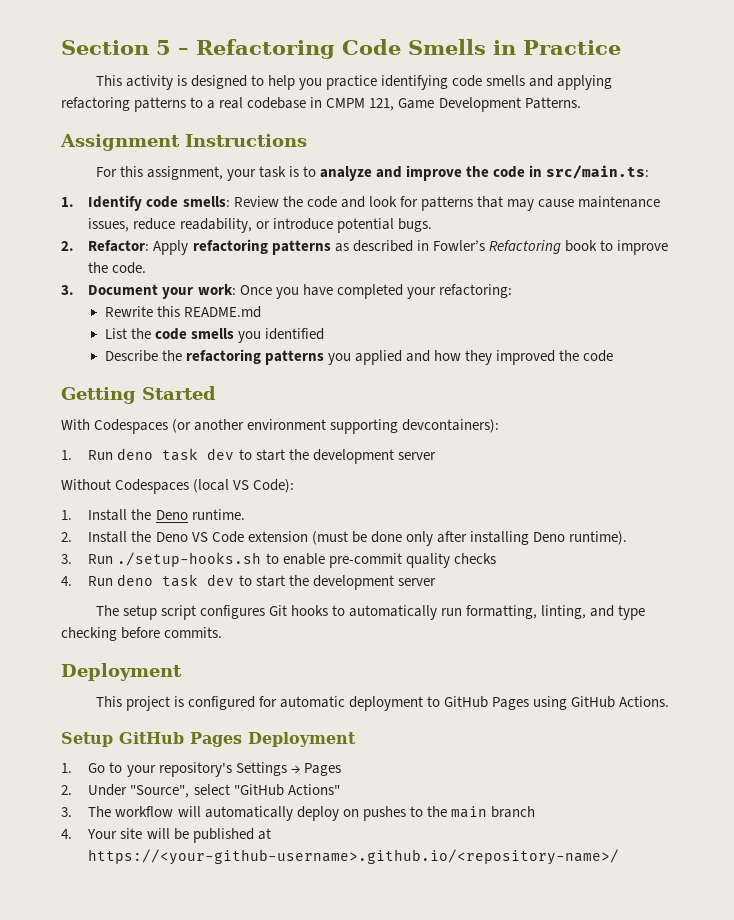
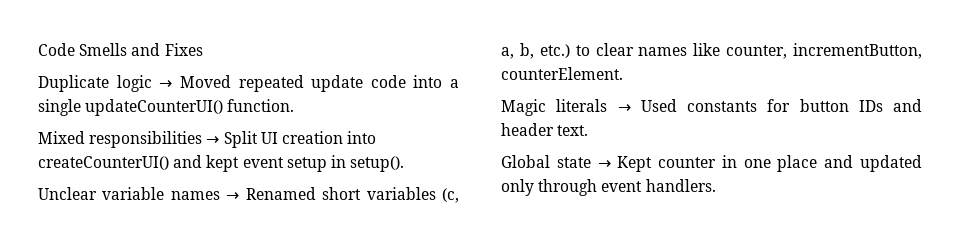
[61,39,621,59] [95,75,613,90] [61,97,581,112] [60,134,307,151] [95,165,650,181] [61,195,661,211] [88,218,432,233] [61,239,668,255] [88,262,147,274] [61,284,512,299] [104,306,262,318] [104,328,325,343] [104,349,614,365] [61,386,216,404] [61,419,500,434] [61,448,436,464] [61,479,295,494] [61,509,245,521] [61,531,628,546] [61,552,496,568] [61,574,436,590] [95,605,646,620] [61,627,223,641] [61,663,182,681] [95,696,670,711] [61,732,356,747] [61,762,341,777] [61,784,340,798] [61,806,535,821] [61,828,271,843] [88,849,620,865] Section 5 – Refactoring Code Smells in Practice // This activity is designed to help you practice identifying code smells and applying refactoring patterns to a real codebase in CMPM 121, Game Development Patterns. // Assignment Instructions // For this assignment, your task is to analyze and improve the code in src/main.ts: // 1. Identify code smells: Review the code and look for patterns that may cause maintenance issues, reduce readability, or introduce potential bugs. // 2. Refactor: Apply refactoring patterns as described in Fowler’s Refactoring book to improve the code. // 3. Document your work: Once you have completed your refactoring: // Rewrite this README.md // List the code smells you identified // Describe the refactoring patterns you applied and how they improved the code // Getting Started // With Codespaces (or another environment supporting devcontainers): // 1. Run deno task dev to start the development server // Without Codespaces (local VS Code): // 1. Install the Deno runtime. // 2. Install the Deno VS Code extension (must be done only after installing Deno runtime). // 3. Run ./setup-hooks.sh to enable pre-commit quality checks // 4. Run deno task dev to start the development server // The setup script configures Git hooks to automatically run formatting, linting, and type checking before commits. // Deployment // This project is configured for automatic deployment to GitHub Pages using GitHub Actions. // Setup GitHub Pages Deployment // 1. Go to your repository's Settings → Pages // 2. Under "Source", select "GitHub Actions" // 3. The workflow will automatically deploy on pushes to the main branch // 4. Your site will be published at https://<your-github-username>.github.io/<repository-name>/ -> [38,43,203,56] [38,75,459,92] [38,99,295,116] [38,131,377,148] [38,155,405,172] [38,187,459,203] [501,43,922,59] [501,67,623,80] [501,99,922,116] [501,123,589,136] [501,155,922,172] [501,179,716,196] Code Smells and Fixes // Duplicate logic → Moved repeated update code into a single updateCounterUI() function. // Mixed responsibilities → Split UI creation into createCounterUI() and kept event setup in setup(). // Unclear variable names → Renamed short variables (c, a, b, etc.) to clear names like counter, incrementButton, counterElement. // Magic literals → Used constants for button IDs and header text. // Global state → Kept counter in one place and updated only through event handlers.

